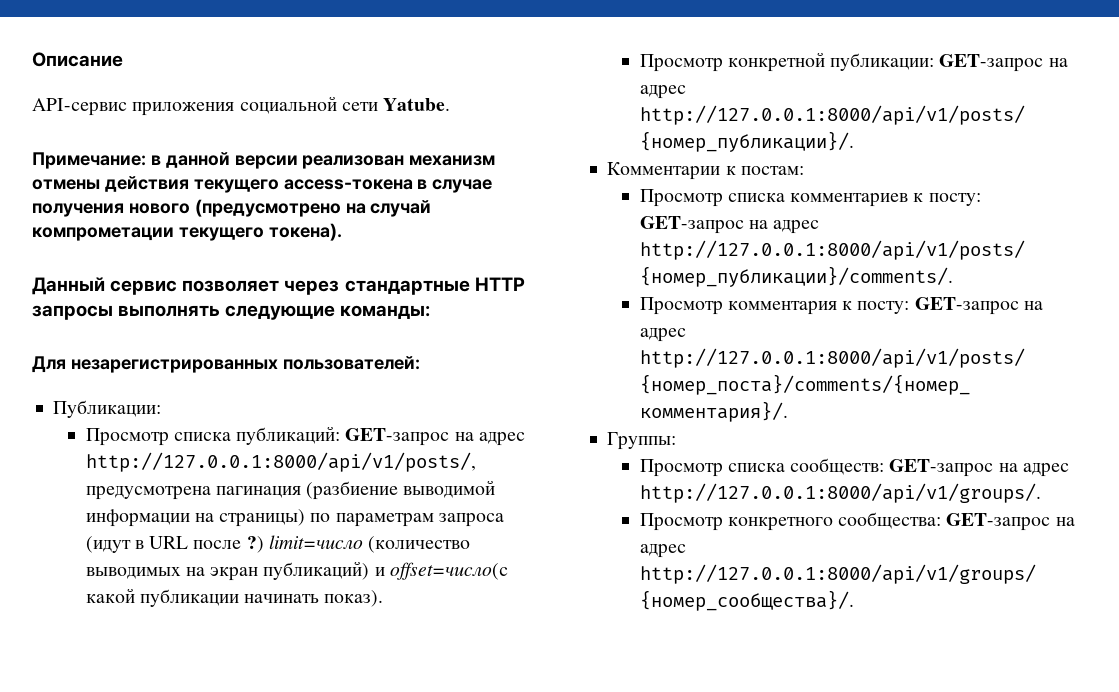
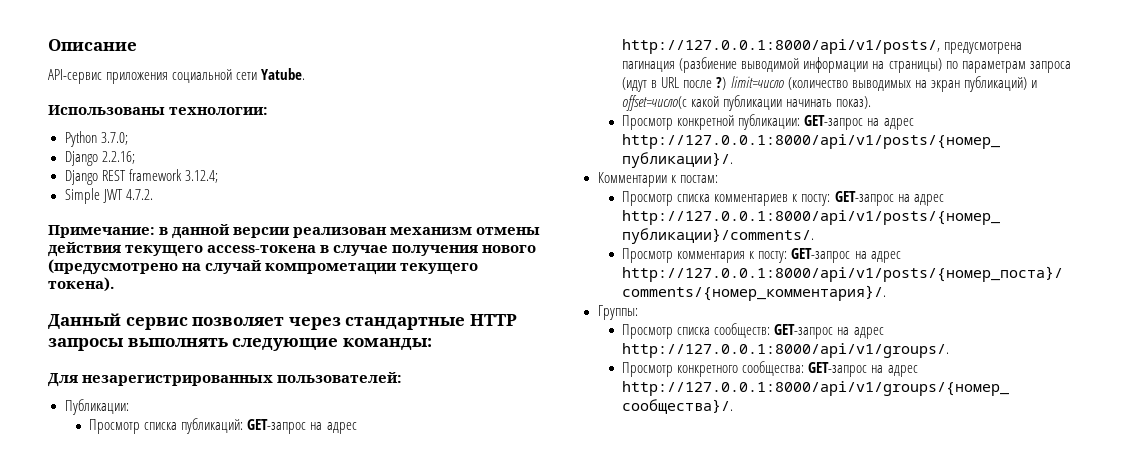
(451, 104) none -> [48,105,269,115] [64,131,128,147] [64,151,135,166] [64,169,218,185] [64,188,153,204] // Использованы технологии: // Python 3.7.0; // Django 2.2.16; // Django REST framework 3.12.4; // Simple JWT 4.7.2.

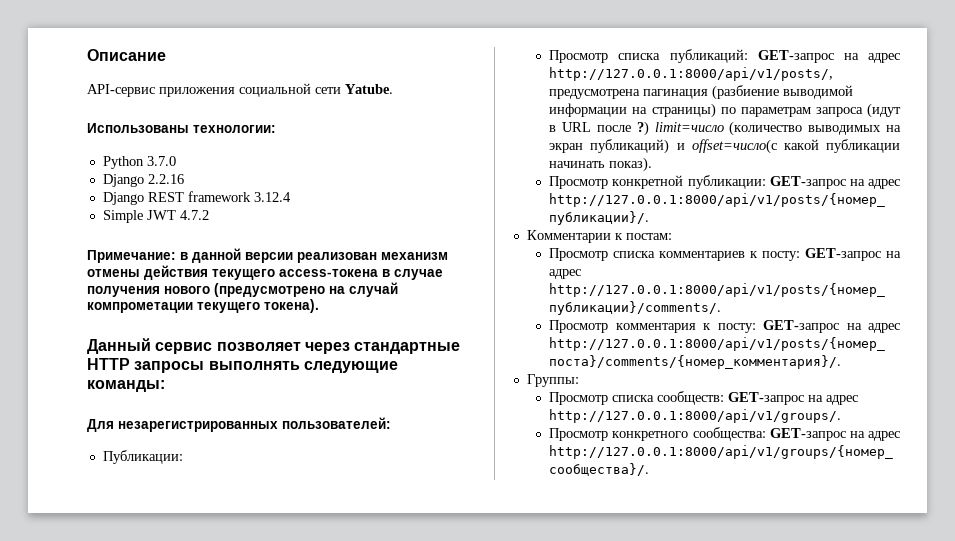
[100,132,128,145] [64,151,135,166] 3.7.0; // Django 2.2.16; -> [146,156,176,166] [102,174,184,187] 3.7.0 // Django 2.2.16
[184,170,218,183] 3.12.4; -> [253,192,291,202] 3.12.4
[125,189,153,200] 4.7.2. -> [179,210,209,220] 4.7.2

